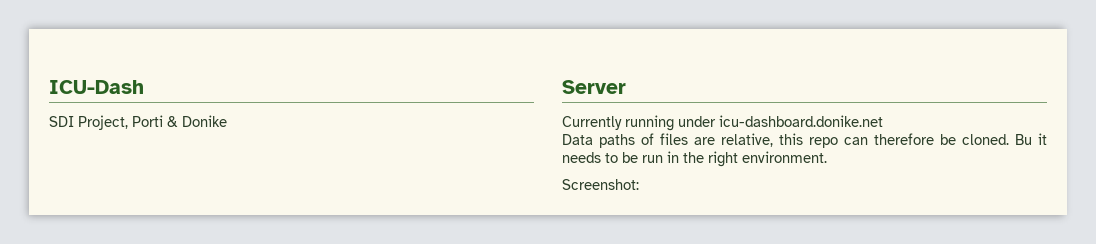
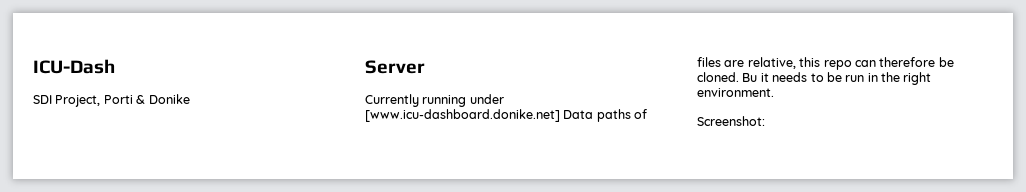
[719,115,883,127] icu-dashboard.donike.net // -> [365,109,560,122] [www.icu-dashboard.donike.net]

